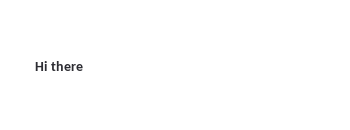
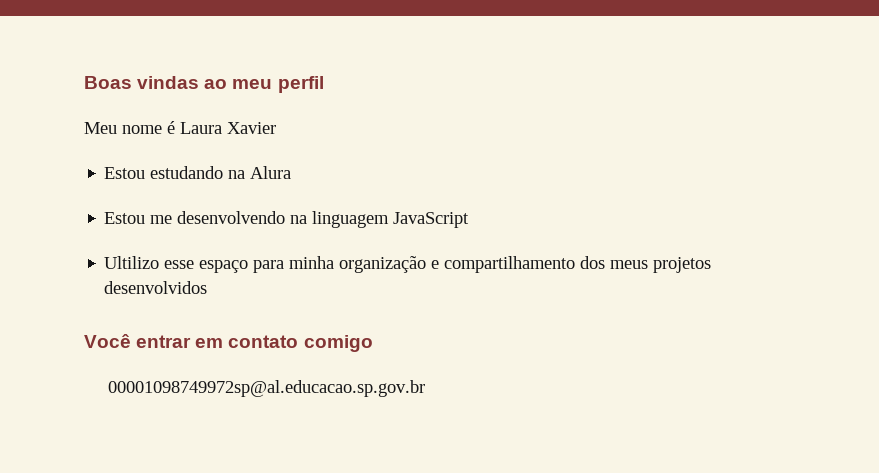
[35,61,83,71] Hi there -> [84,76,324,93] [84,121,276,134] [104,166,292,179] [104,211,470,228] [104,256,712,273] [104,281,208,294] [84,334,373,352] [108,380,426,397] Boas vindas ao meu perfil // Meu nome é Laura Xavier // Estou estudando na Alura // Estou me desenvolvendo na linguagem JavaScript // Ultilizo esse espaço para minha organização e compartilhamento dos meus projetos desenvolvidos // Você entrar em contato comigo // 00001098749972sp@al.educacao.sp.gov.br

